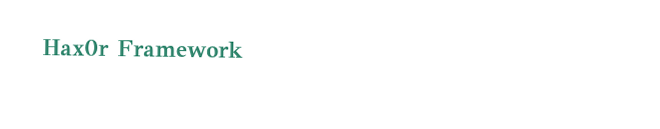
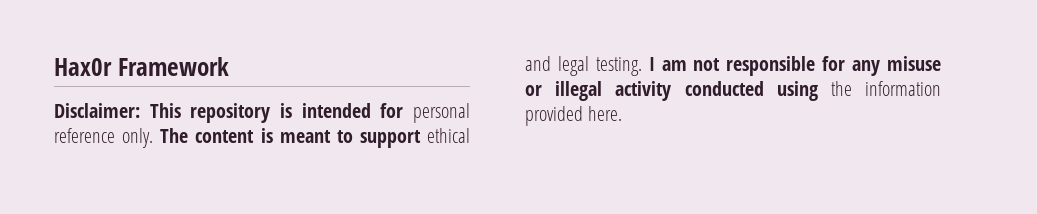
(244, 49) none -> [54,103,470,123] [54,128,470,148] [525,56,942,76] [525,81,941,101] [525,106,623,126] // Disclaimer: This repository is intended for personal reference only. The content is meant to support ethical and legal testing. I am not responsible for any misuse or illegal activity conducted using the information provided here.

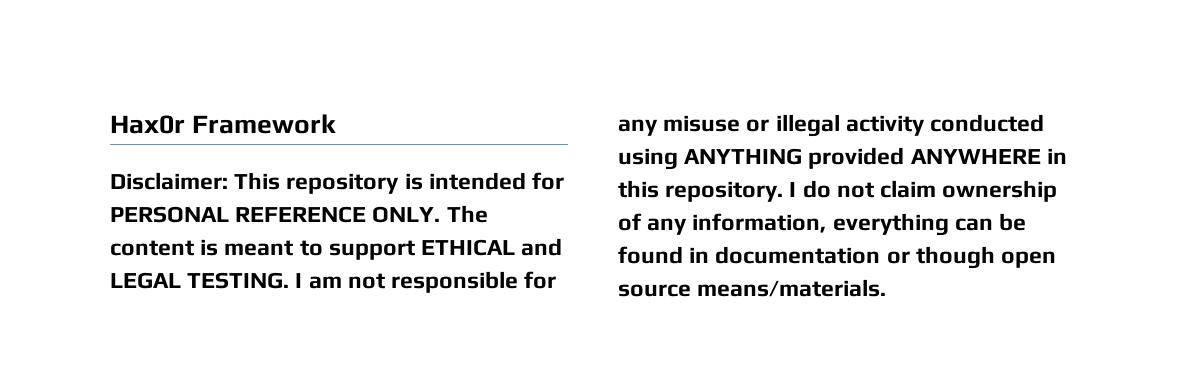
[413,103,470,123] [54,128,154,148] personal reference only. -> [110,206,441,223] PERSONAL REFERENCE ONLY.
[427,128,470,143] [525,56,642,76] ethical and legal testing. -> [421,238,563,256] [110,272,290,289] ETHICAL and LEGAL TESTING.
[830,81,941,96] [525,106,623,126] the information provided here. -> [684,147,1067,169] [618,180,1058,202] [618,213,1027,236] [618,246,1057,269] [618,279,887,297] ANYTHING provided ANYWHERE in this repository. I do not claim ownership of any information, everything can be found in documentation or though open source means/materials.

